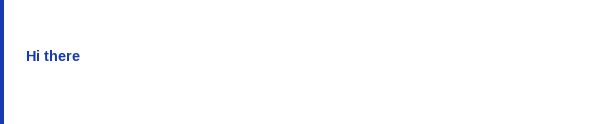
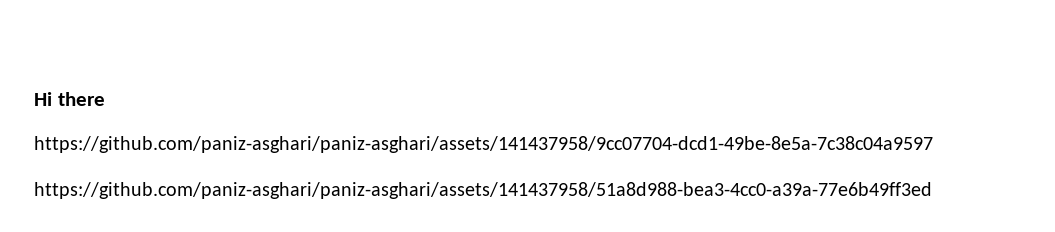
(80, 55) none -> [34,136,933,153] [34,182,932,199] // https://github.com/paniz-asghari/paniz-asghari/assets/141437958/9cc07704-dcd1-49be-8e5a-7c38c04a9597 // https://github.com/paniz-asghari/paniz-asghari/assets/141437958/51a8d988-bea3-4cc0-a39a-77e6b49ff3ed

